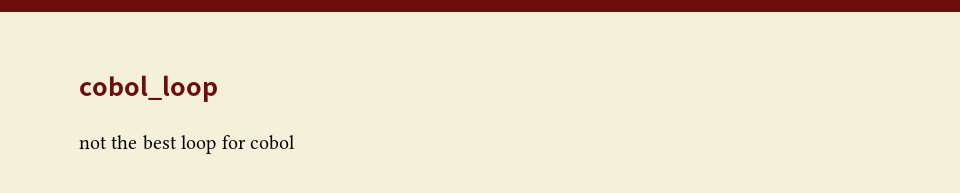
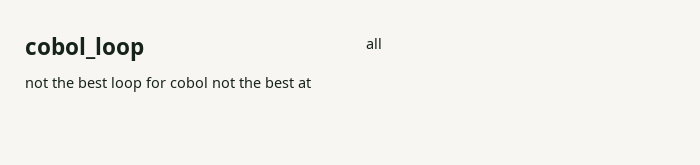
(295, 142) none -> [212,77,311,88] [366,38,382,49] not the best at all

